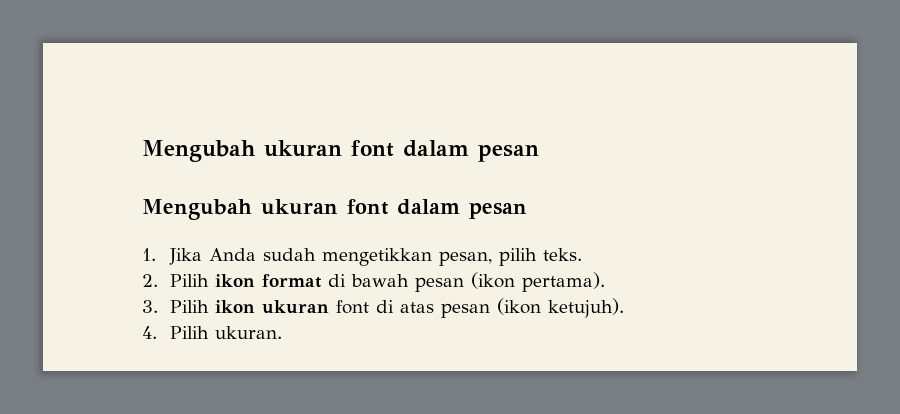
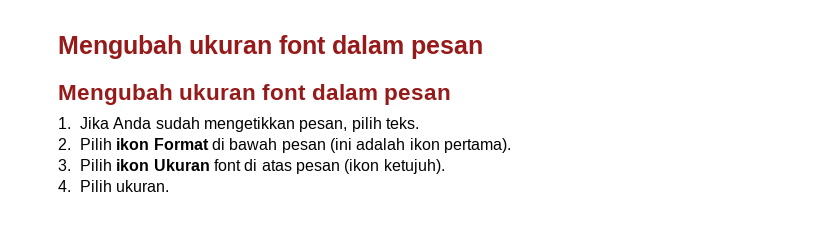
[262,274,323,288] format -> [153,138,209,150] Format
[471,272,516,289] (ikon -> [329,138,440,153] (ini adalah ikon
[262,300,330,314] ukuran -> [153,159,210,171] Ukuran

